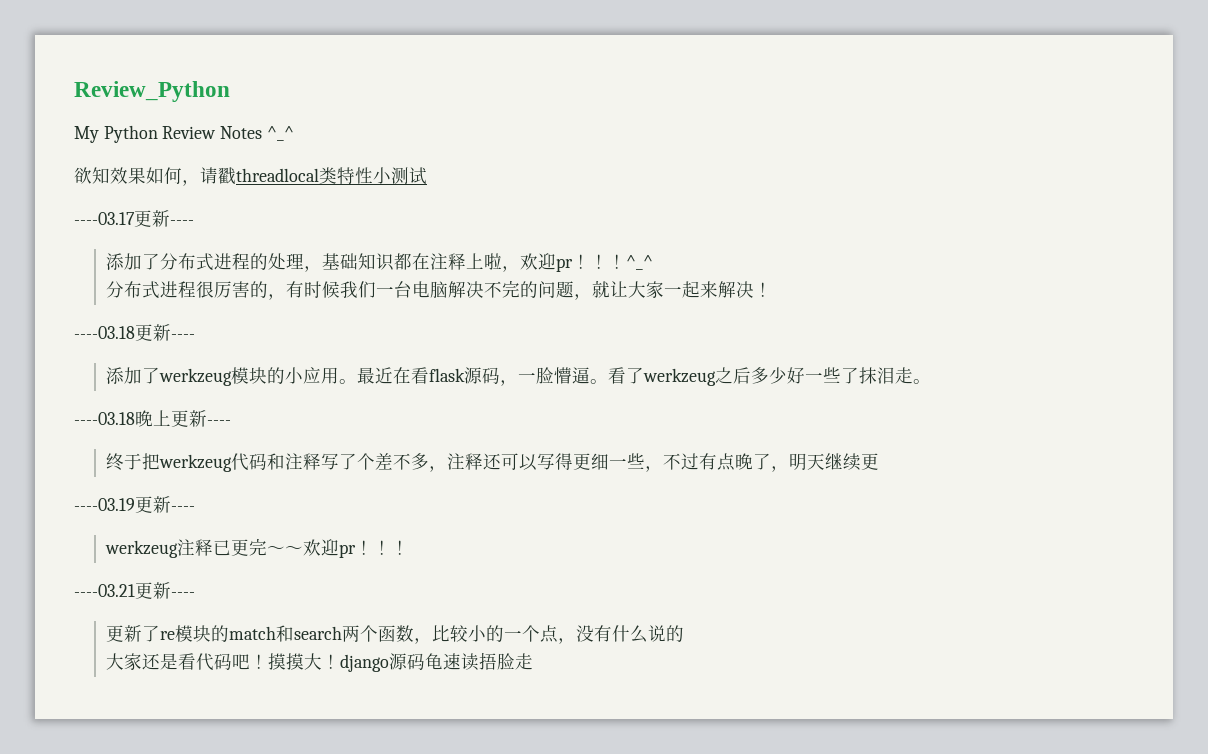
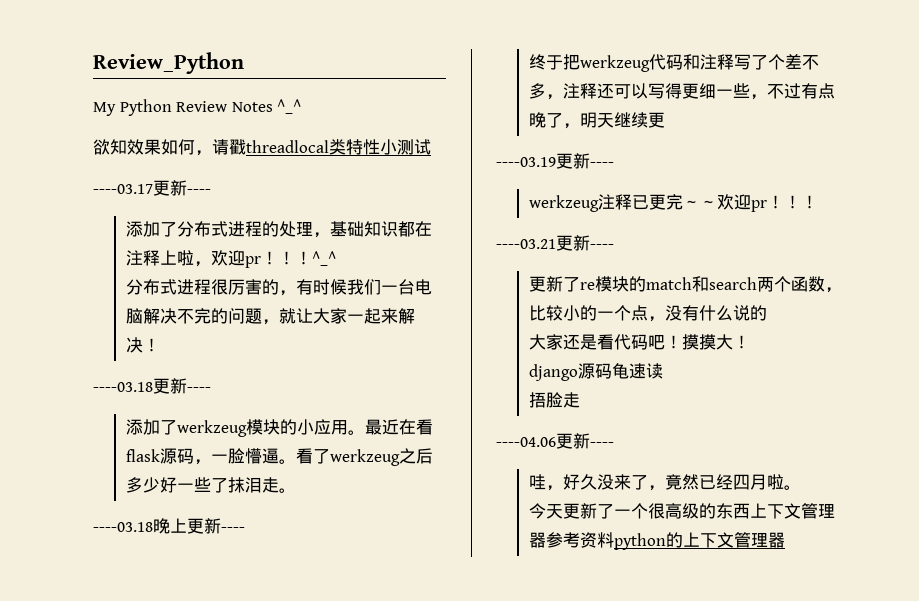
(340, 661) none -> (750, 342) //
(479, 662) none -> (663, 371) //
(533, 661) none -> [496,433,614,449] [528,474,801,491] [528,503,835,519] [528,532,785,550] // ----04.06更新---- // 哇，好久没来了，竟然已经四月啦。 // 今天更新了一个很高级的东西上下文管理器参考资料python的上下文管理器

